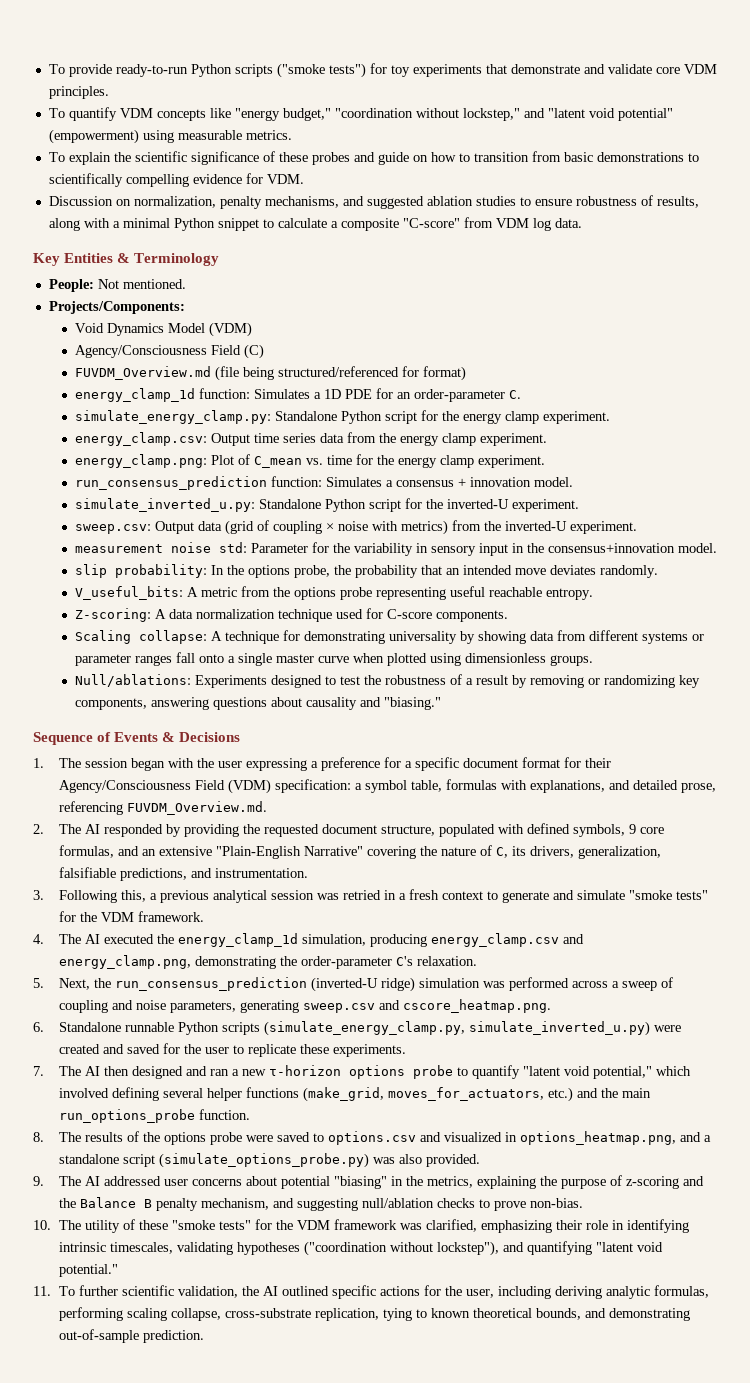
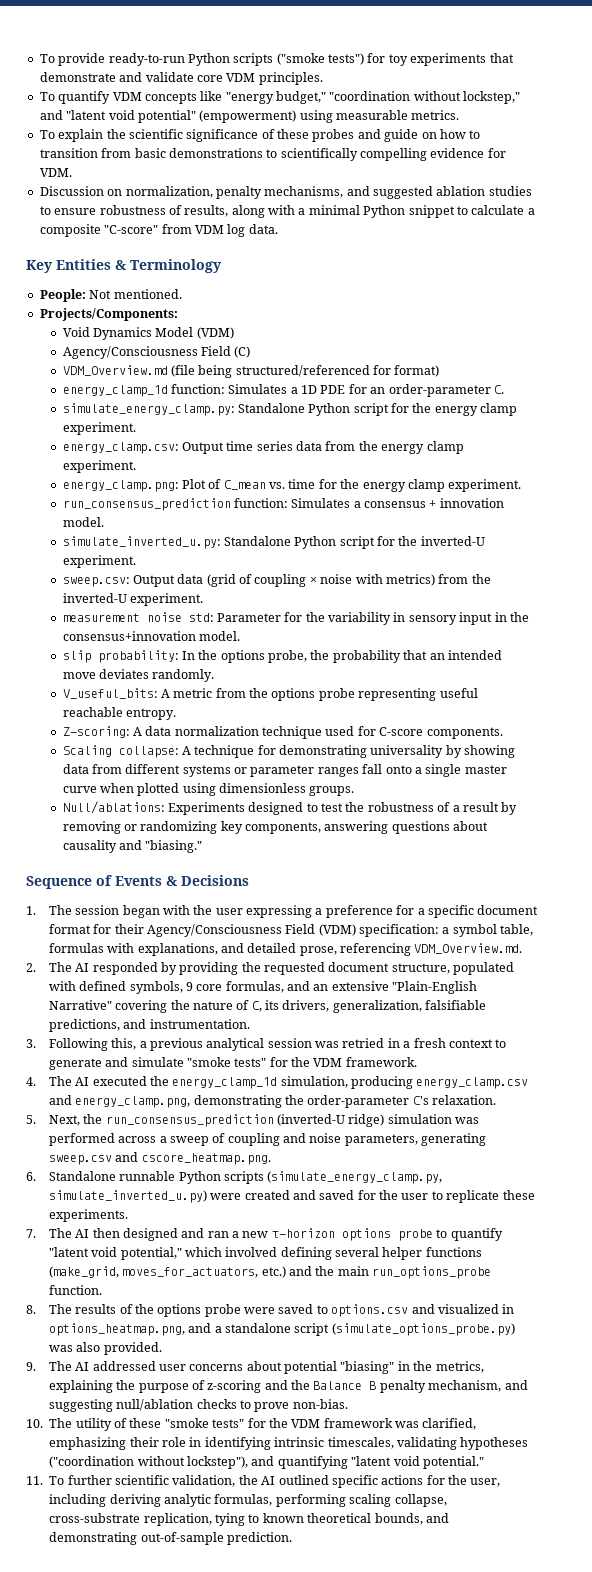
[74,366,211,380] FUVDM_Overview.md -> [62,365,168,376] VDM_Overview.md
[127,801,268,815] FUVDM_Overview.md. -> [414,943,523,954] VDM_Overview.md.

